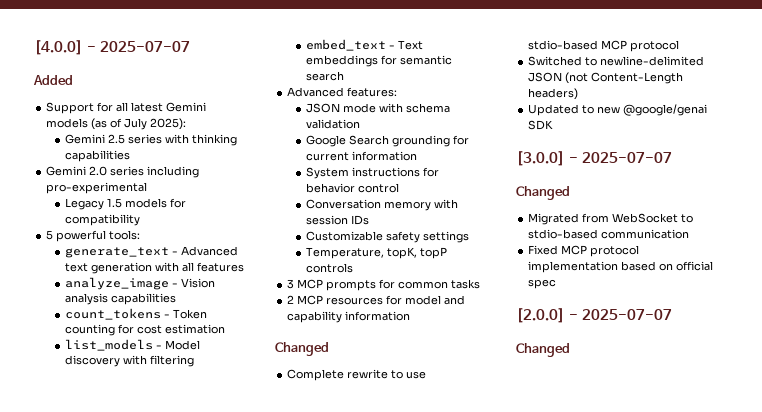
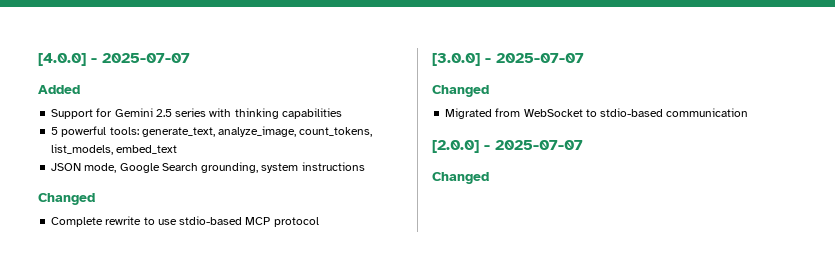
[116,102,207,112] [46,118,187,130] all latest Gemini models (as of July 2025): // -> (113, 112) none
[46,166,200,178] [46,182,148,194] [64,198,186,210] [64,214,140,226] [46,230,141,242] [64,246,238,258] [64,262,244,274] [64,277,215,290] [64,293,176,305] [64,308,207,320] [64,324,225,336] [64,339,200,351] [64,355,194,367] [305,39,423,51] [305,55,452,67] [305,71,344,81] [287,87,398,97] [305,103,450,113] [305,119,360,129] [305,135,469,147] [305,151,417,161] [305,167,439,179] [305,183,399,193] [305,199,458,211] [305,215,369,225] [305,231,469,243] [305,247,447,259] [305,263,353,273] [287,279,481,291] [287,295,466,305] [287,311,411,323] Gemini 2.0 series including pro-experimental // Legacy 1.5 models for compatibility // 5 powerful tools: // generate_text - Advanced text generation with all features // analyze_image - Vision analysis capabilities // count_tokens - Token counting for cost estimation // list_models - Model discovery with filtering // embed_text - Text embeddings for semantic search // Advanced features: // JSON mode with schema validation // Google Search grounding for current information // System instructions for behavior control // Conversation memory with session IDs // Customizable safety settings // Temperature, topK, topP controls // 3 MCP prompts for common tasks // 2 MCP resources for model and capability information -> [51,126,373,137] [51,144,178,155] [51,162,365,173] 5 powerful tools: generate_text, analyze_image, count_tokens, list_models, embed_text // JSON mode, Google Search grounding, system instructions
[528,56,705,66] [528,72,684,84] [528,88,579,100] [528,104,708,116] [528,120,554,130] // Switched to newline-delimited JSON (not Content-Length headers) // Updated to new @google/genai SDK -> (319, 222) none
[528,245,640,257] [528,261,714,273] [528,279,557,289] // Fixed MCP protocol implementation based on official spec -> (749, 112) none

